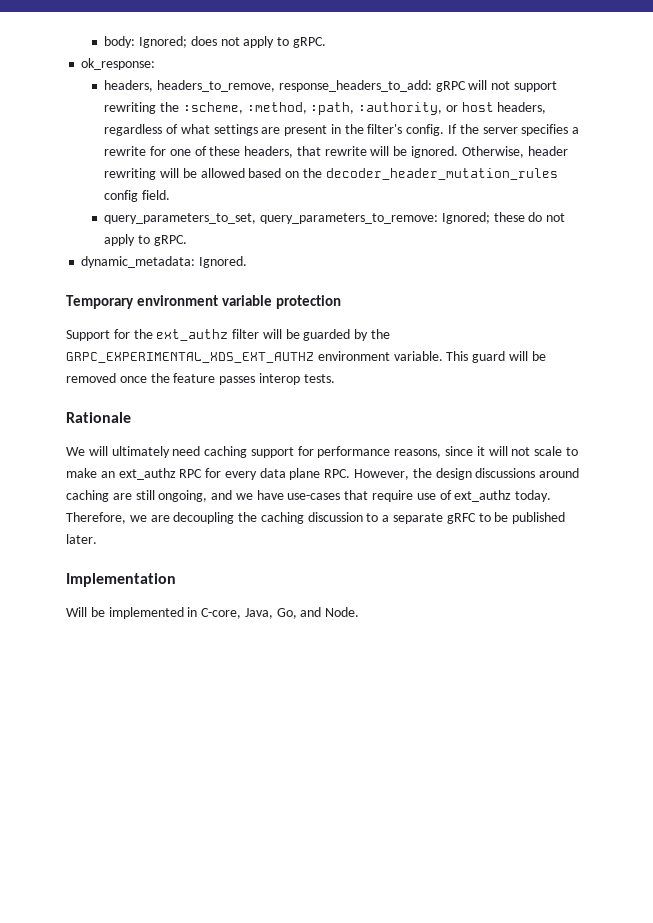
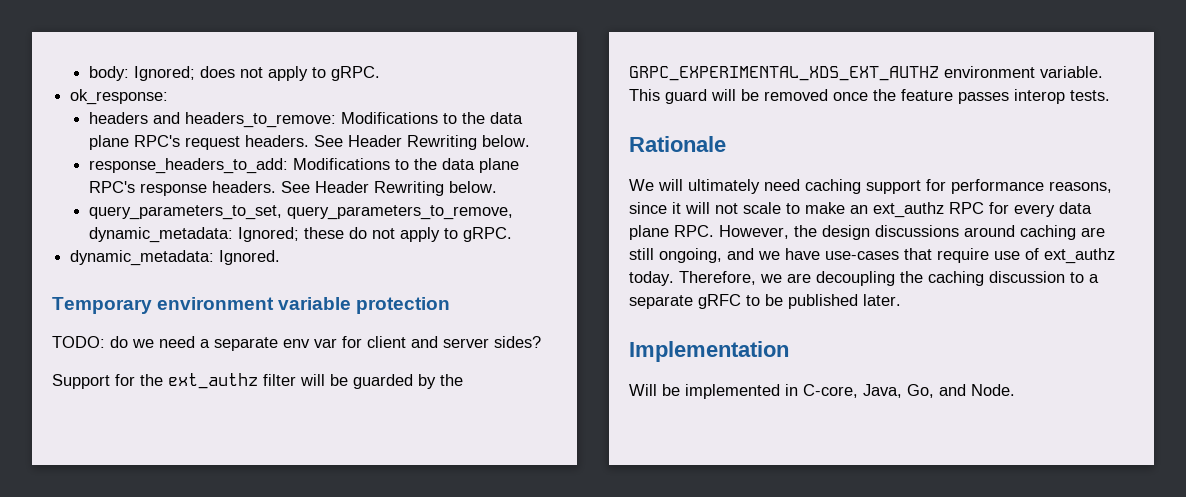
[104,80,557,92] [104,102,547,115] [104,124,580,136] [104,146,568,158] [104,168,558,180] [104,190,171,202] headers, headers_to_remove, response_headers_to_add: gRPC will not support rewriting the :scheme, :method, :path, :authority, or host headers, regardless of what settings are present in the filter's config. If the server specifies a rewrite for one of these headers, that rewrite will be ignored. Otherwise, header rewriting will be allowed based on the decoder_header_mutation_rules config field. -> [88,112,523,128] [88,135,530,150] [88,158,519,174] [88,181,497,196] headers and headers_to_remove: Modifications to the data plane RPC's request headers. See Header Rewriting below. // response_headers_to_add: Modifications to the data plane RPC's response headers. See Header Rewriting below.
[260,213,439,224] query_parameters_to_remove: -> [286,205,513,220] [88,227,233,243] query_parameters_to_remove, dynamic_metadata:
(341, 302) none -> [52,336,541,351] // TODO: do we need a separate env var for client and server sides?

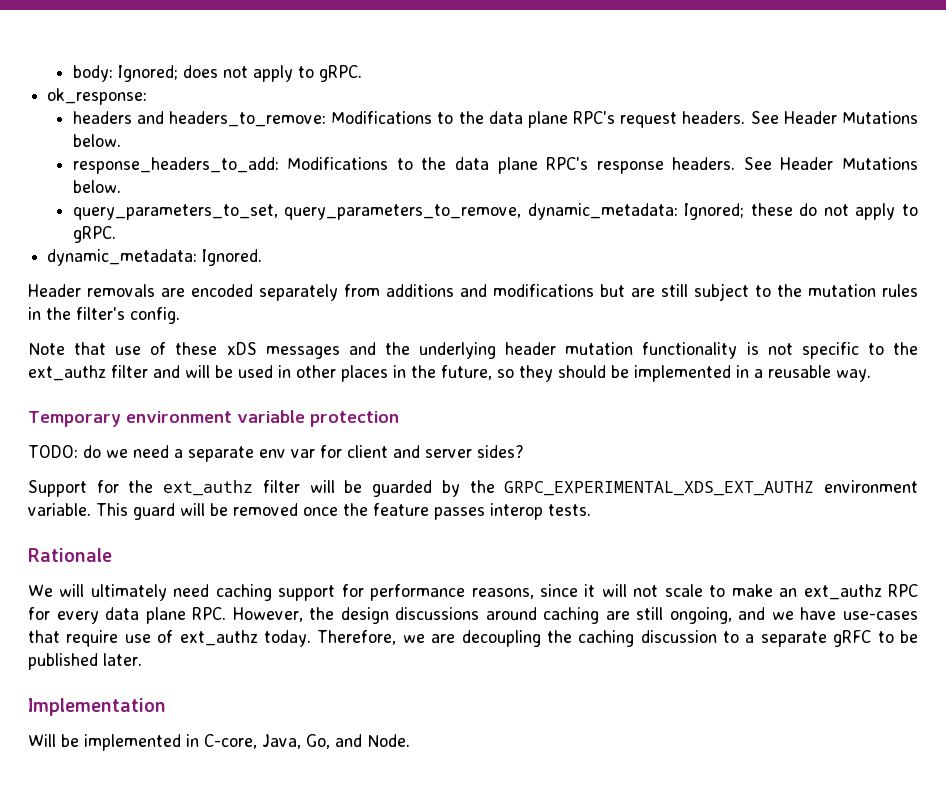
[406,135,477,150] Rewriting -> [842,111,919,124] Mutations
[373,181,444,196] Rewriting -> [842,157,919,170] Mutations
(281, 257) none -> [28,283,918,301] [28,307,180,324] [28,342,919,359] [28,365,871,382] // Header removals are encoded separately from additions and modifications but are still subject to the mutation rules in the filter's config. // Note that use of these xDS messages and the underlying header mutation functionality is not specific to the ext_authz filter and will be used in other places in the future, so they should be implemented in a reusable way.

